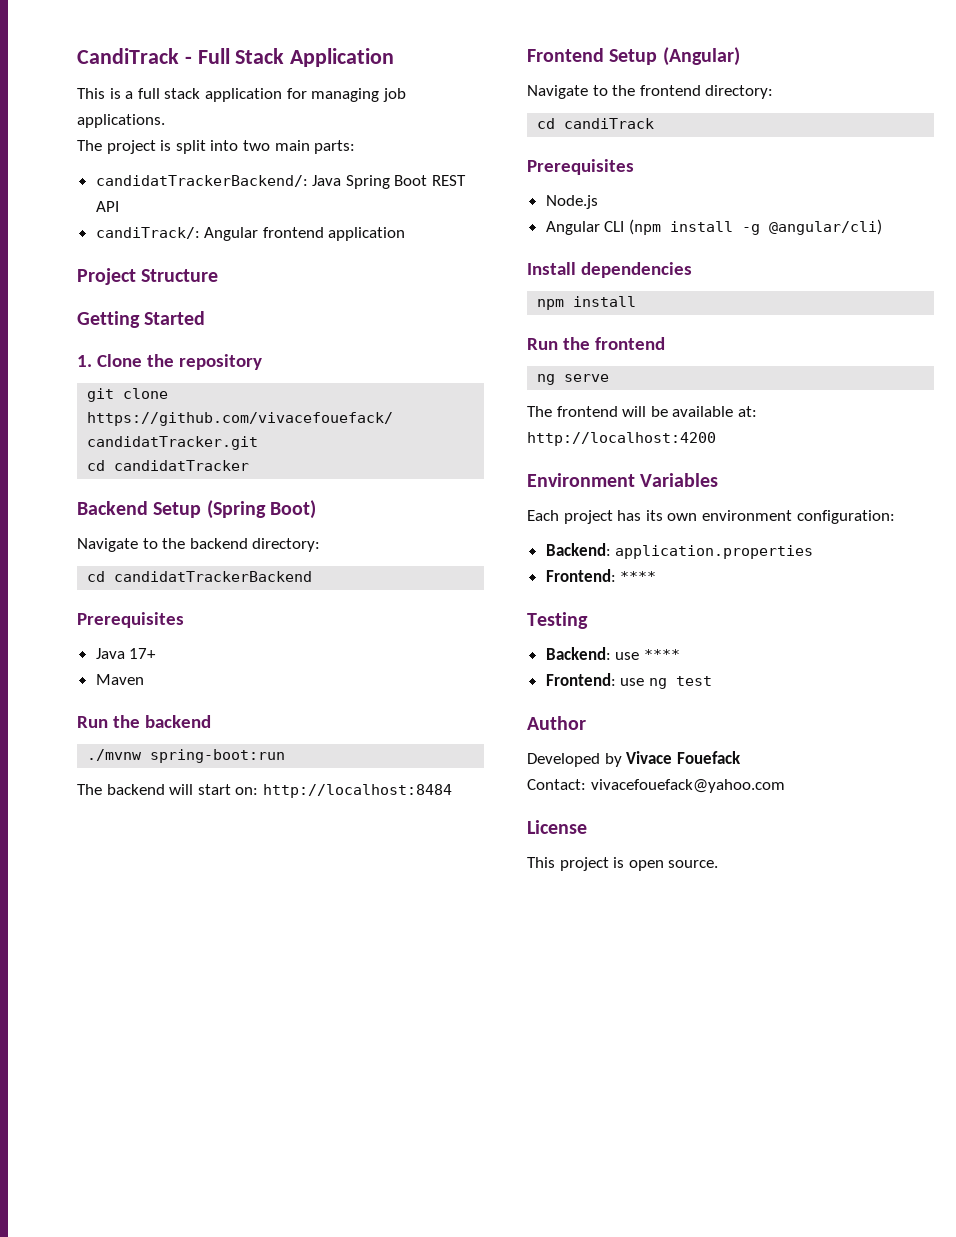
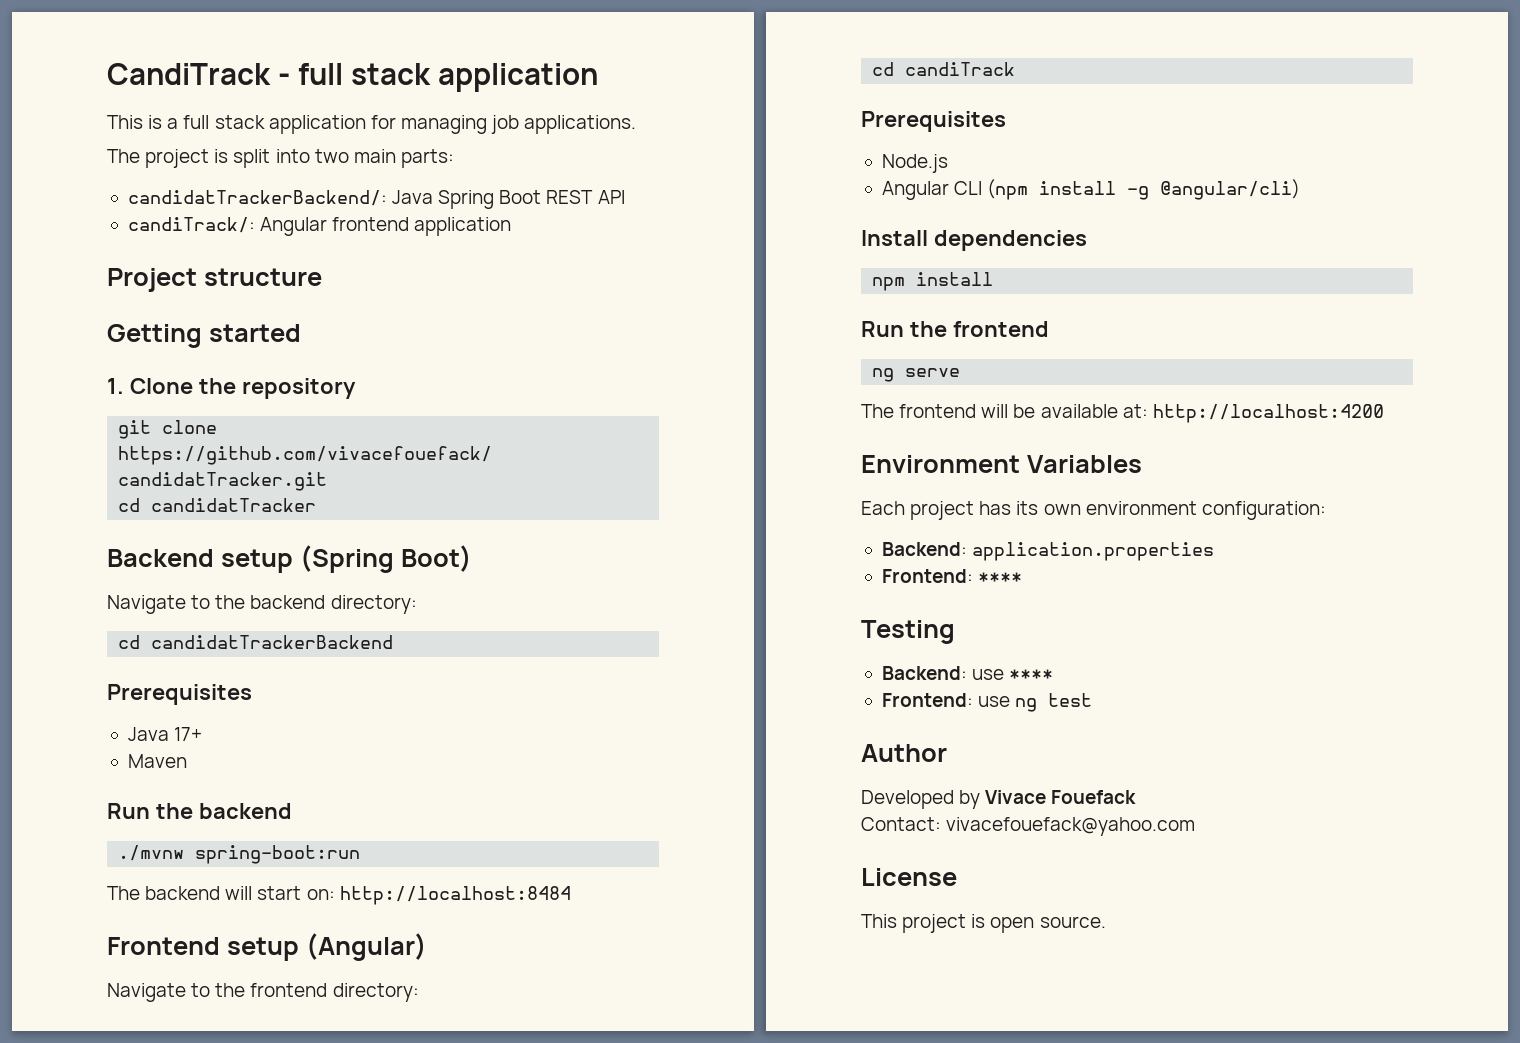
[197,48,395,67] Full Stack Application -> [297,63,598,92] full stack application
[141,269,219,282] Structure -> [203,268,322,286] structure
[144,311,206,325] Started -> [208,324,301,342] started
[153,502,202,518] Setup -> [220,549,293,573] setup
[609,49,658,65] Setup -> [226,937,299,961] setup

